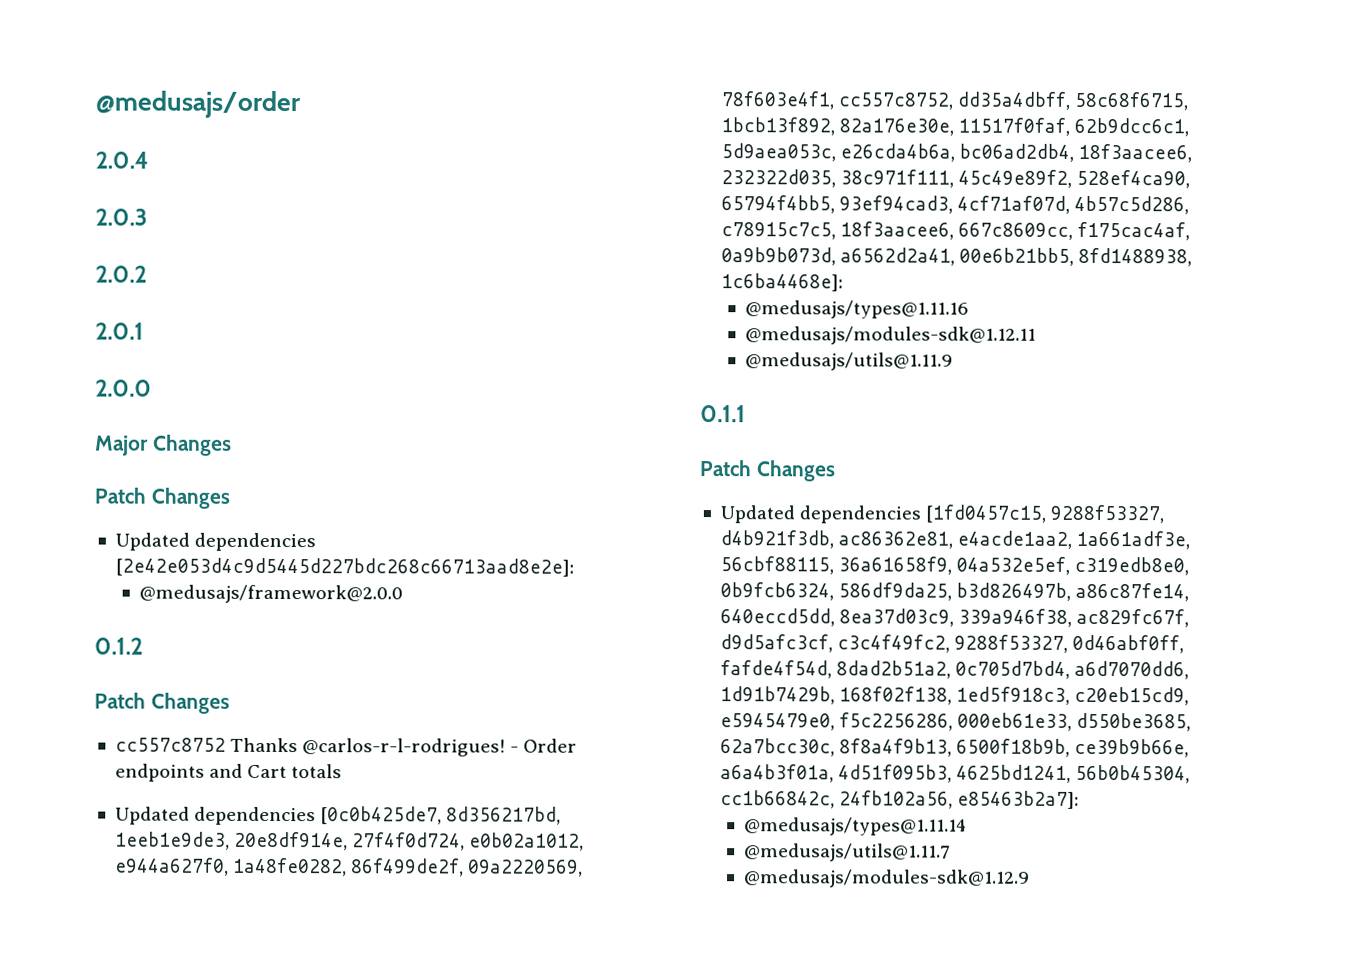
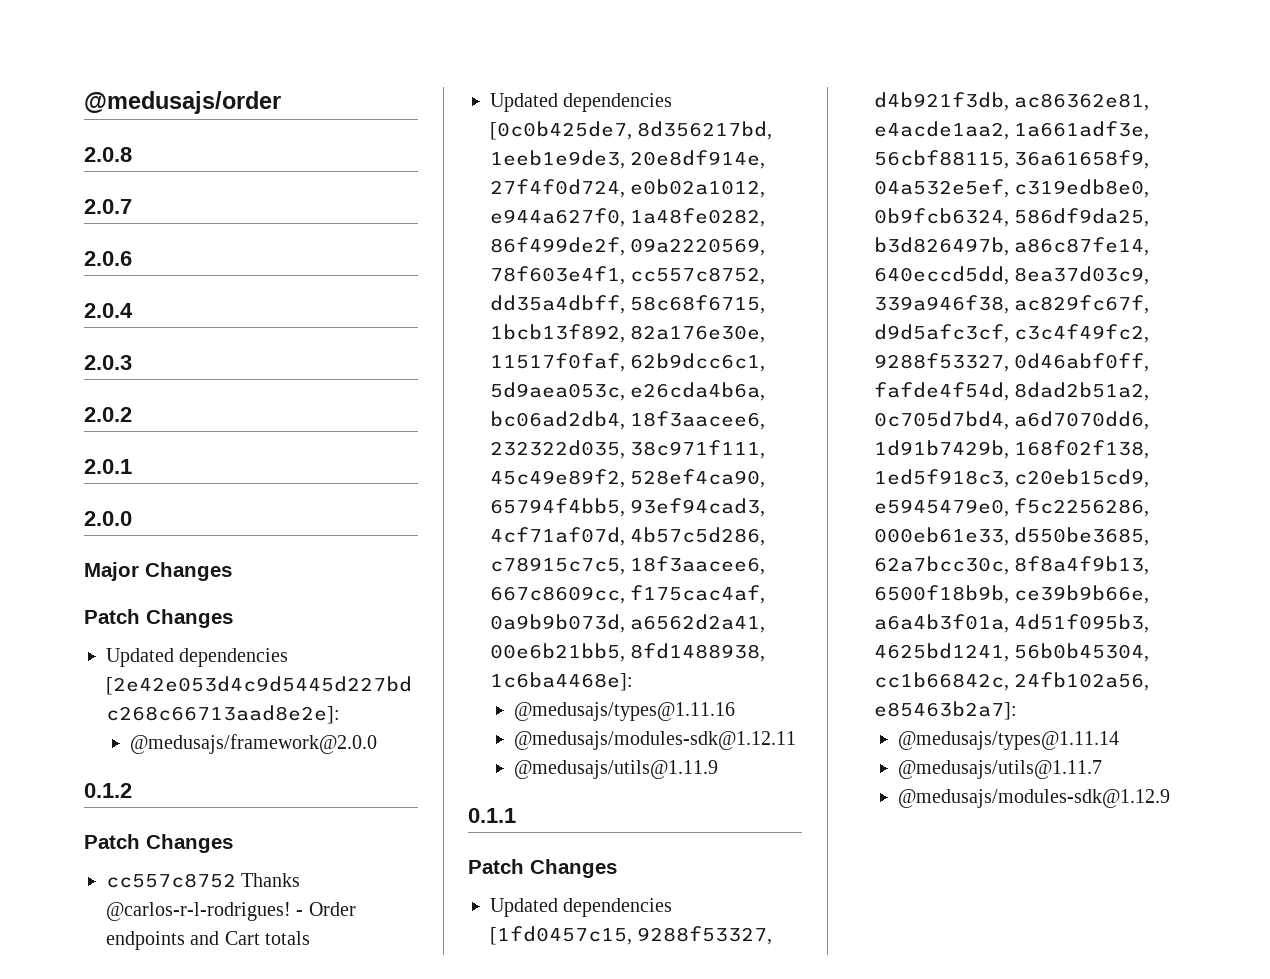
(301, 104) none -> [84,147,132,162] [84,199,132,214] [84,251,132,266] // 2.0.8 // 2.0.7 // 2.0.6

